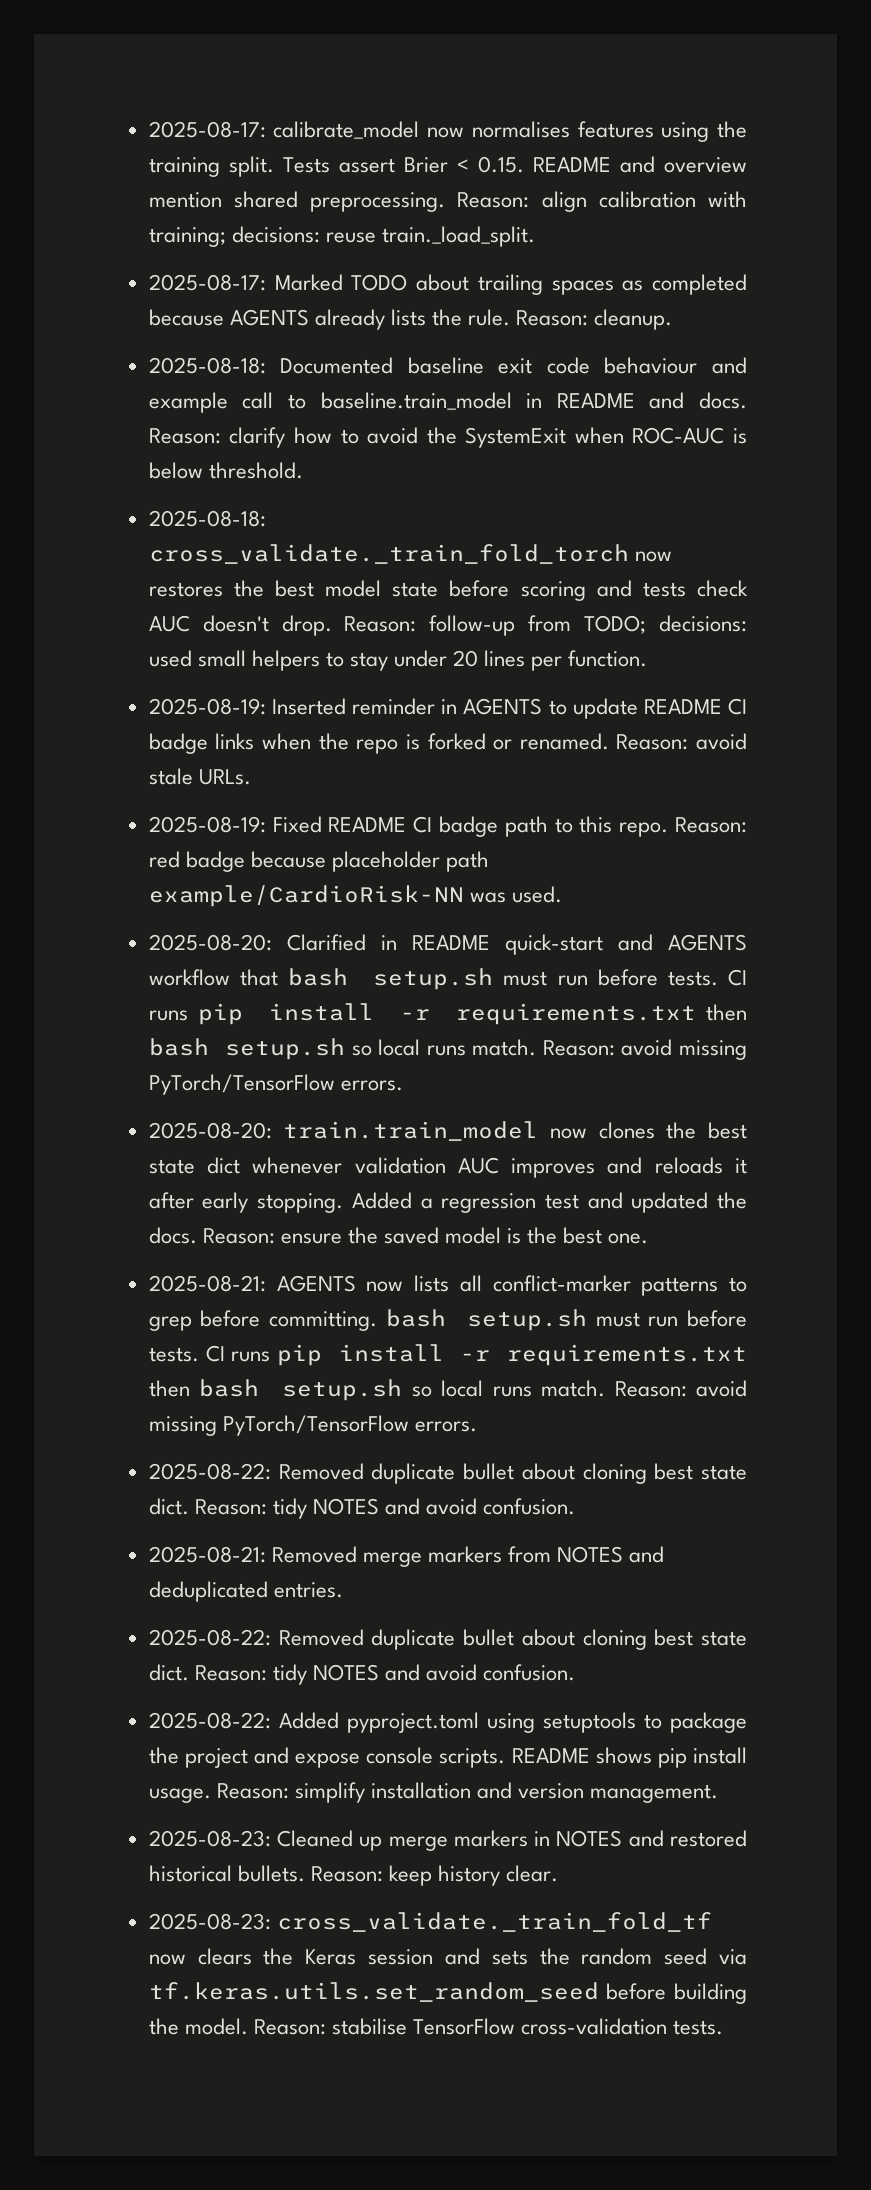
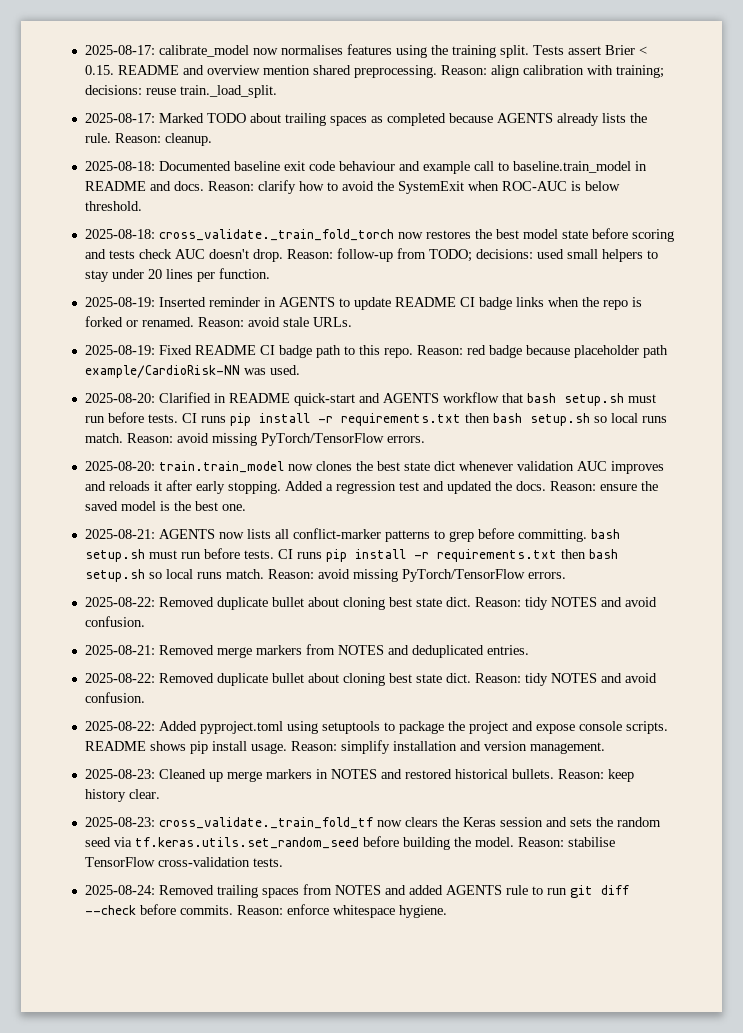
(724, 2027) none -> [84,884,629,898] [84,904,447,918] // 2025-08-24: Removed trailing spaces from NOTES and added AGENTS rule to run git diff --check before commits. Reason: enforce whitespace hygiene.

